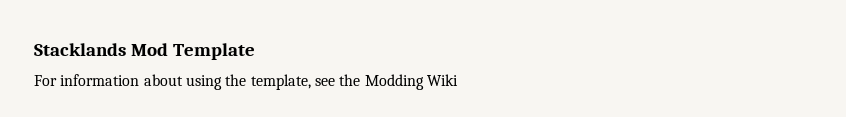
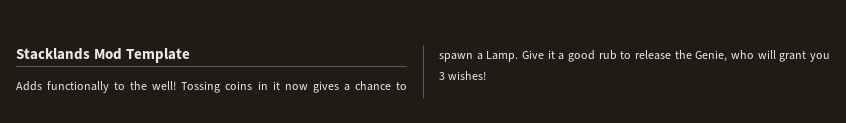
[34,74,458,90] For information about using the template, see the Modding Wiki -> [16,81,408,93] [439,50,830,62] [439,71,487,80] Adds functionally to the well! Tossing coins in it now gives a chance to spawn a Lamp. Give it a good rub to release the Genie, who will grant you 3 wishes!

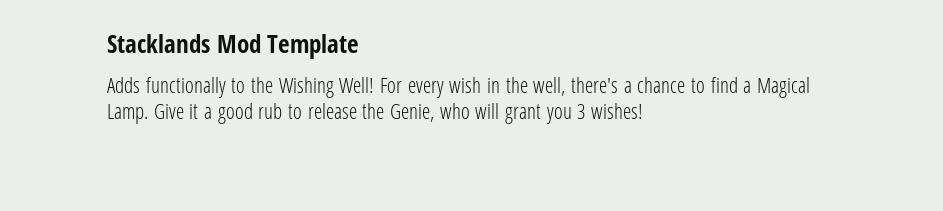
[152,81,408,93] [439,53,483,62] well! Tossing coins in it now gives a chance to spawn a -> [278,77,811,98] Wishing Well! For every wish in the well, there's a chance to find a Magical

